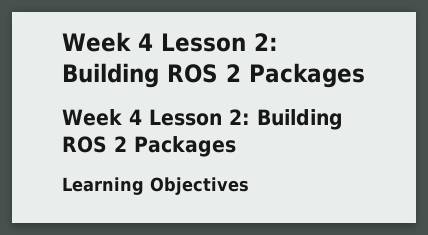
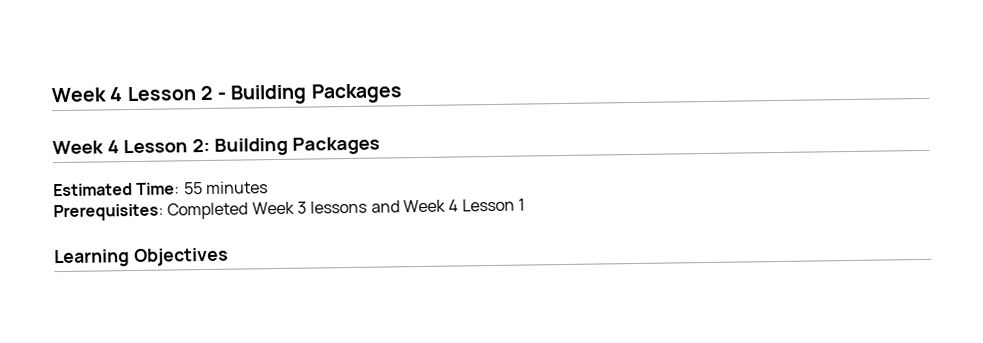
[62,32,278,52] [62,63,241,88] Week 4 Lesson 2: Building ROS 2 -> [51,84,308,105] Week 4 Lesson 2 - Building
[62,136,236,157] ROS 2 Packages -> [291,136,380,155] [53,181,268,197] [53,198,525,222] Packages // Estimated Time: 55 minutes // Prerequisites: Completed Week 3 lessons and Week 4 Lesson 1

